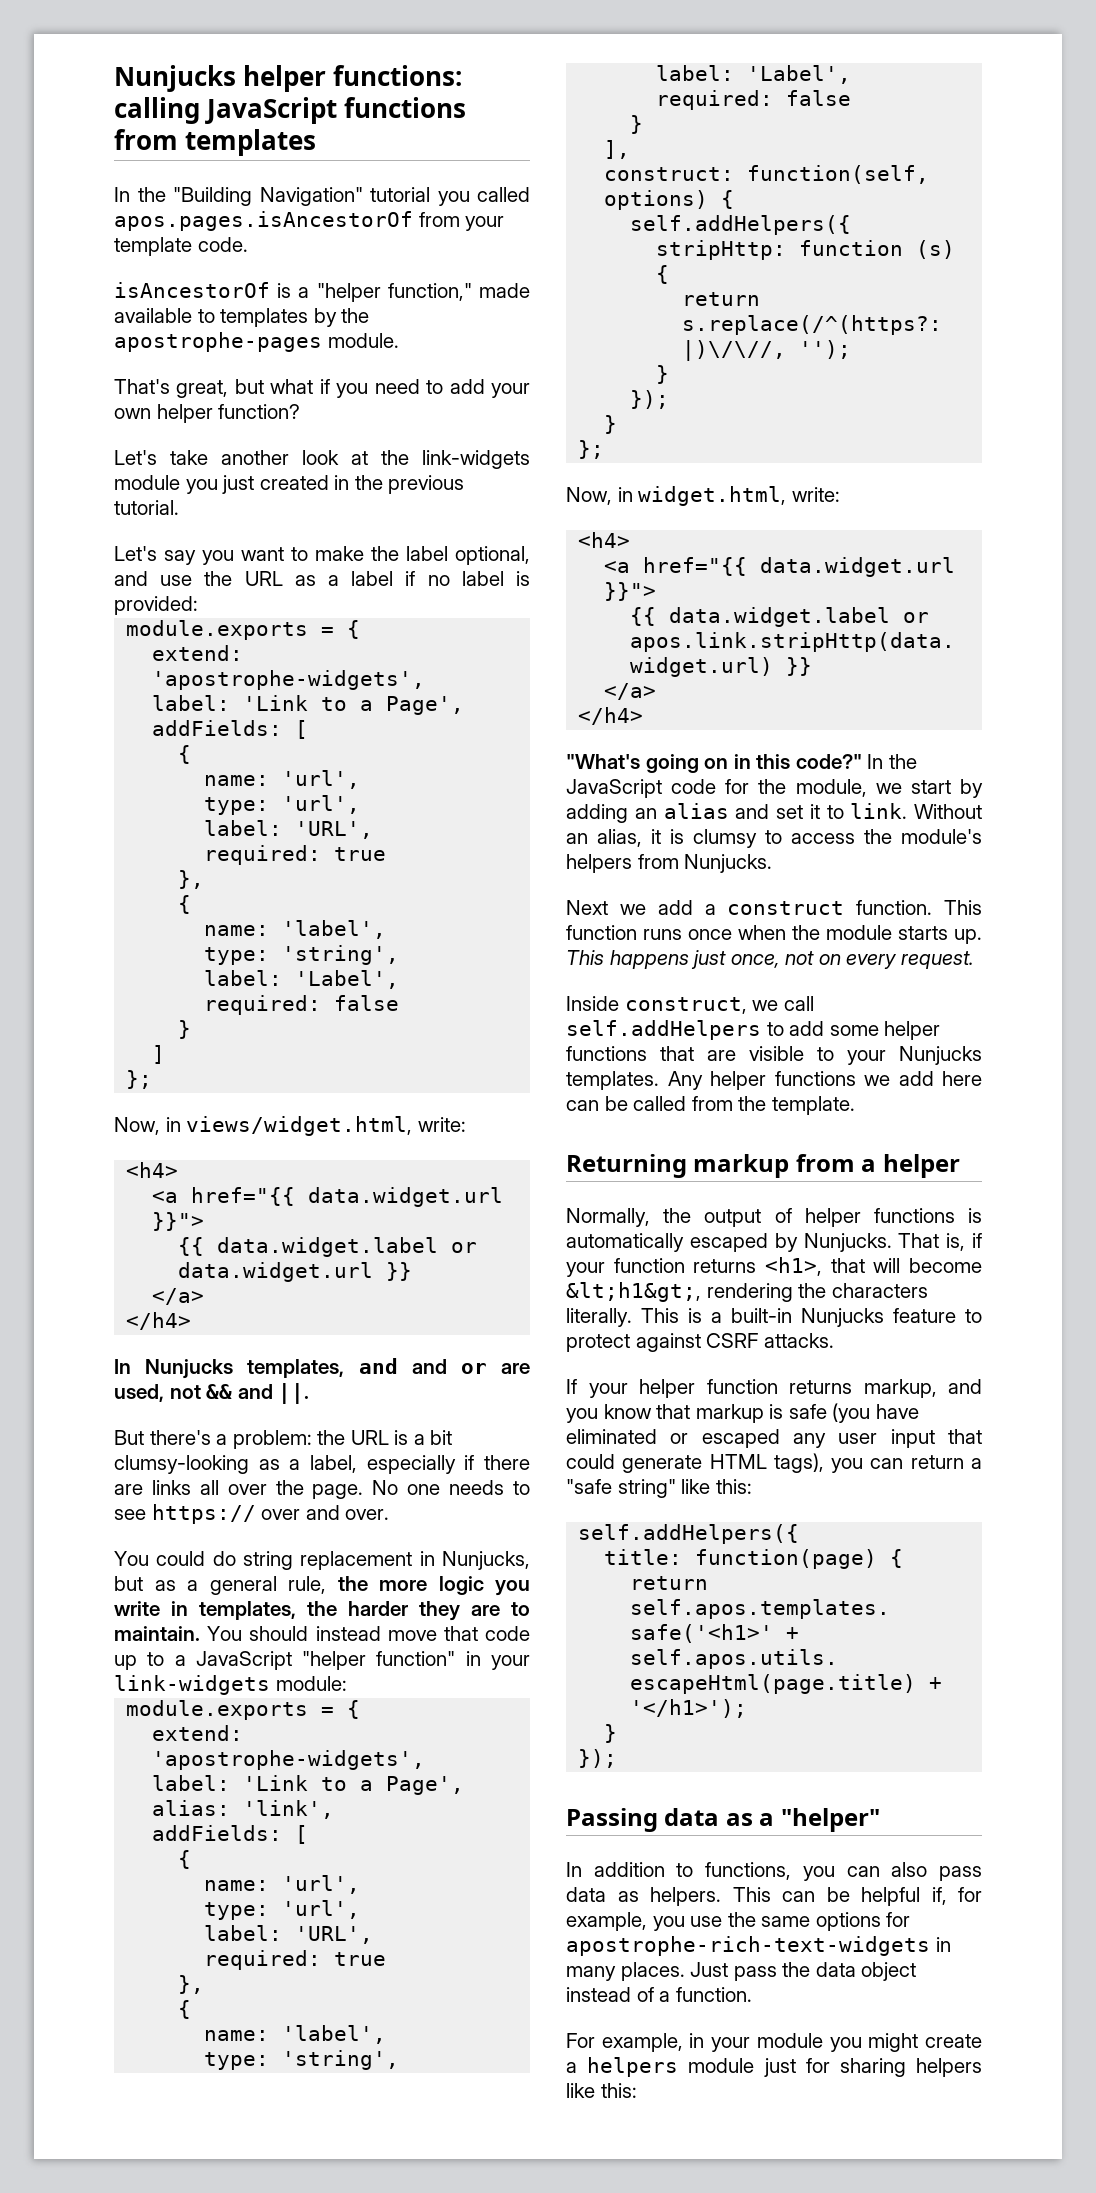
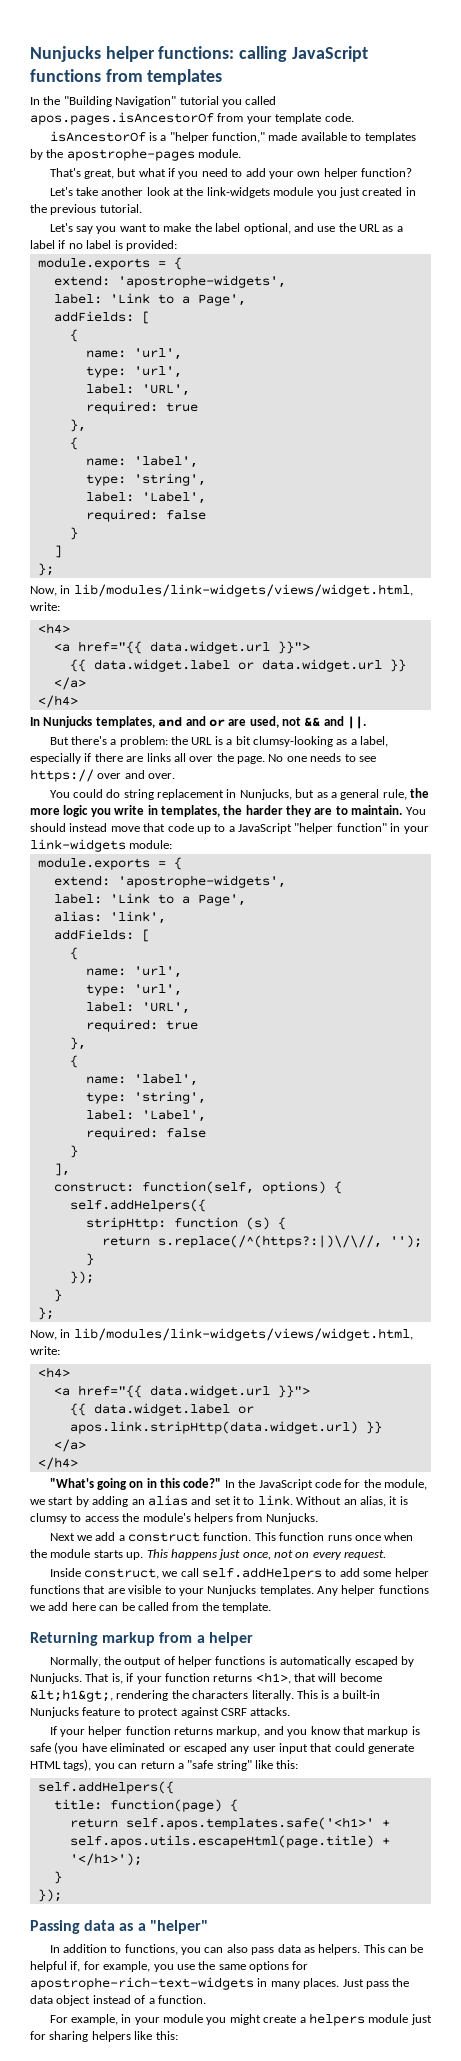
[186,1116,413,1136] views/widget.html, -> [73,584,413,597] lib/modules/link-widgets/views/widget.html,
[638,486,787,506] widget.html, -> [73,1328,413,1341] lib/modules/link-widgets/views/widget.html,

